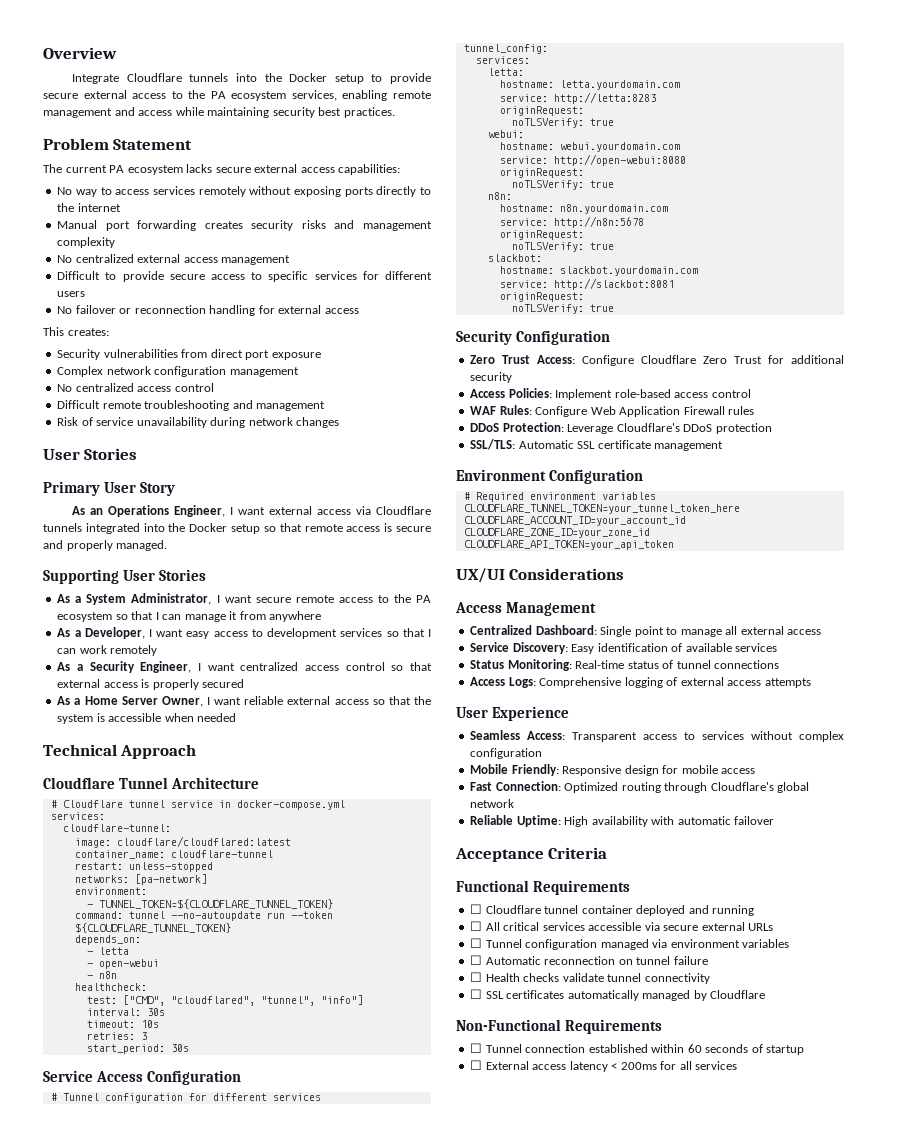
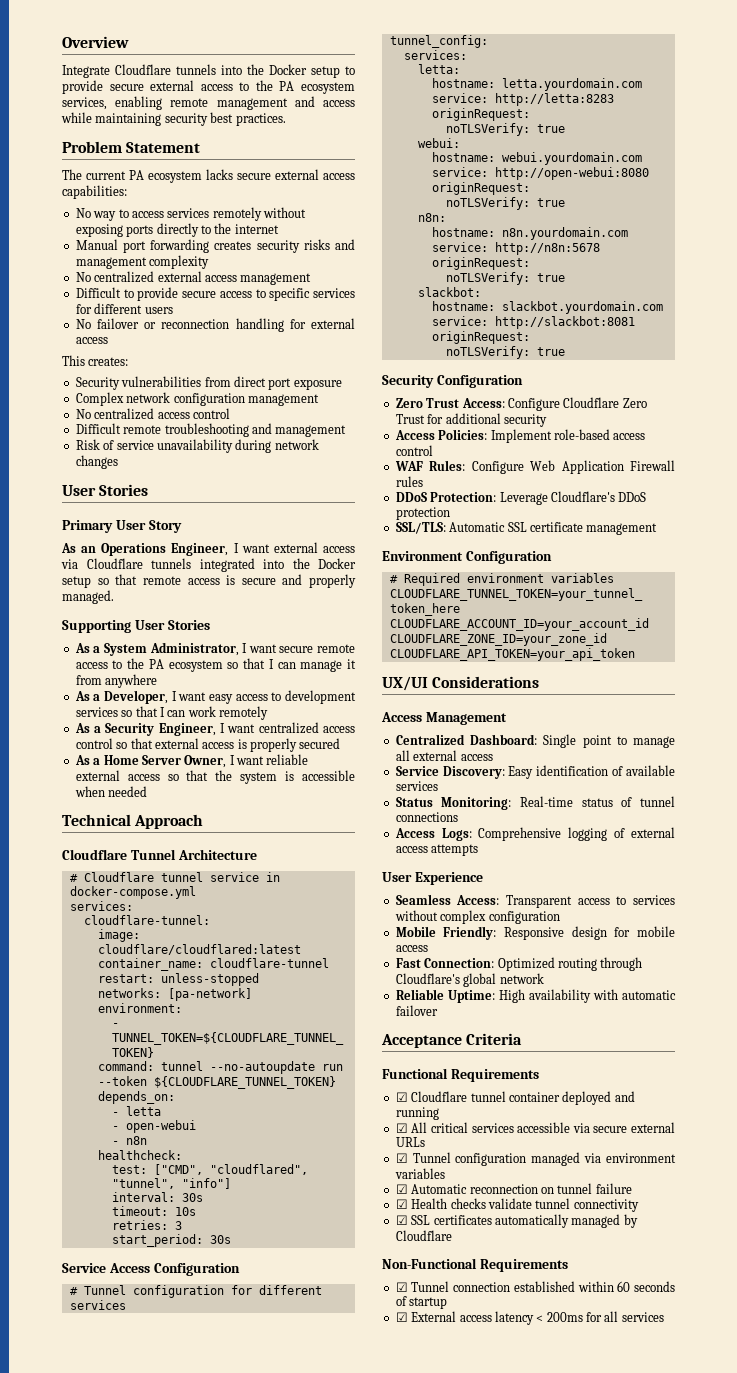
[470,904,483,914] ☐ -> [395,1092,408,1102] ☑
[470,921,483,931] ☐ -> [395,1123,408,1133] ☑
[470,938,483,948] ☐ -> [395,1153,408,1163] ☑
[470,955,483,965] ☐ -> [395,1184,408,1194] ☑
[470,972,483,982] ☐ -> [395,1199,408,1209] ☑
[470,989,483,999] ☐ -> [395,1215,408,1225] ☑
[470,1043,483,1053] ☐ -> [395,1282,408,1292] ☑
[470,1060,483,1070] ☐ -> [395,1312,408,1322] ☑

